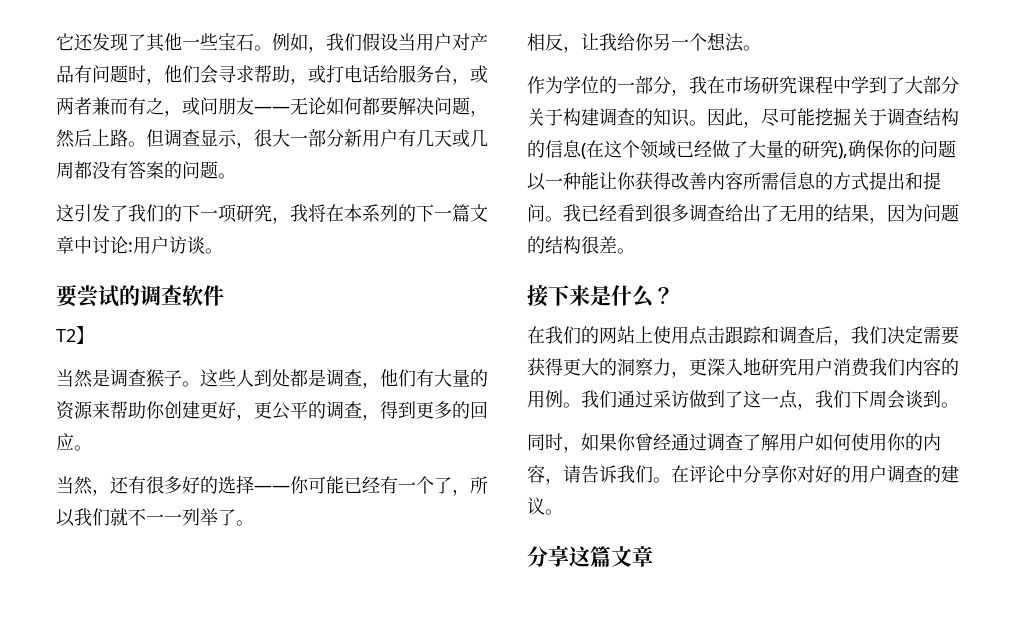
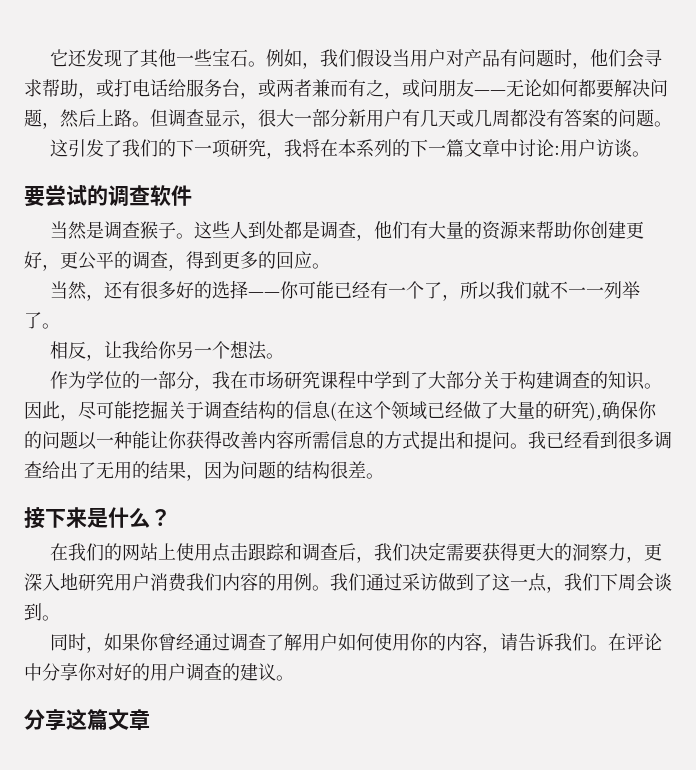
[56,326,94,344] // T2】 -> (192, 195) none

